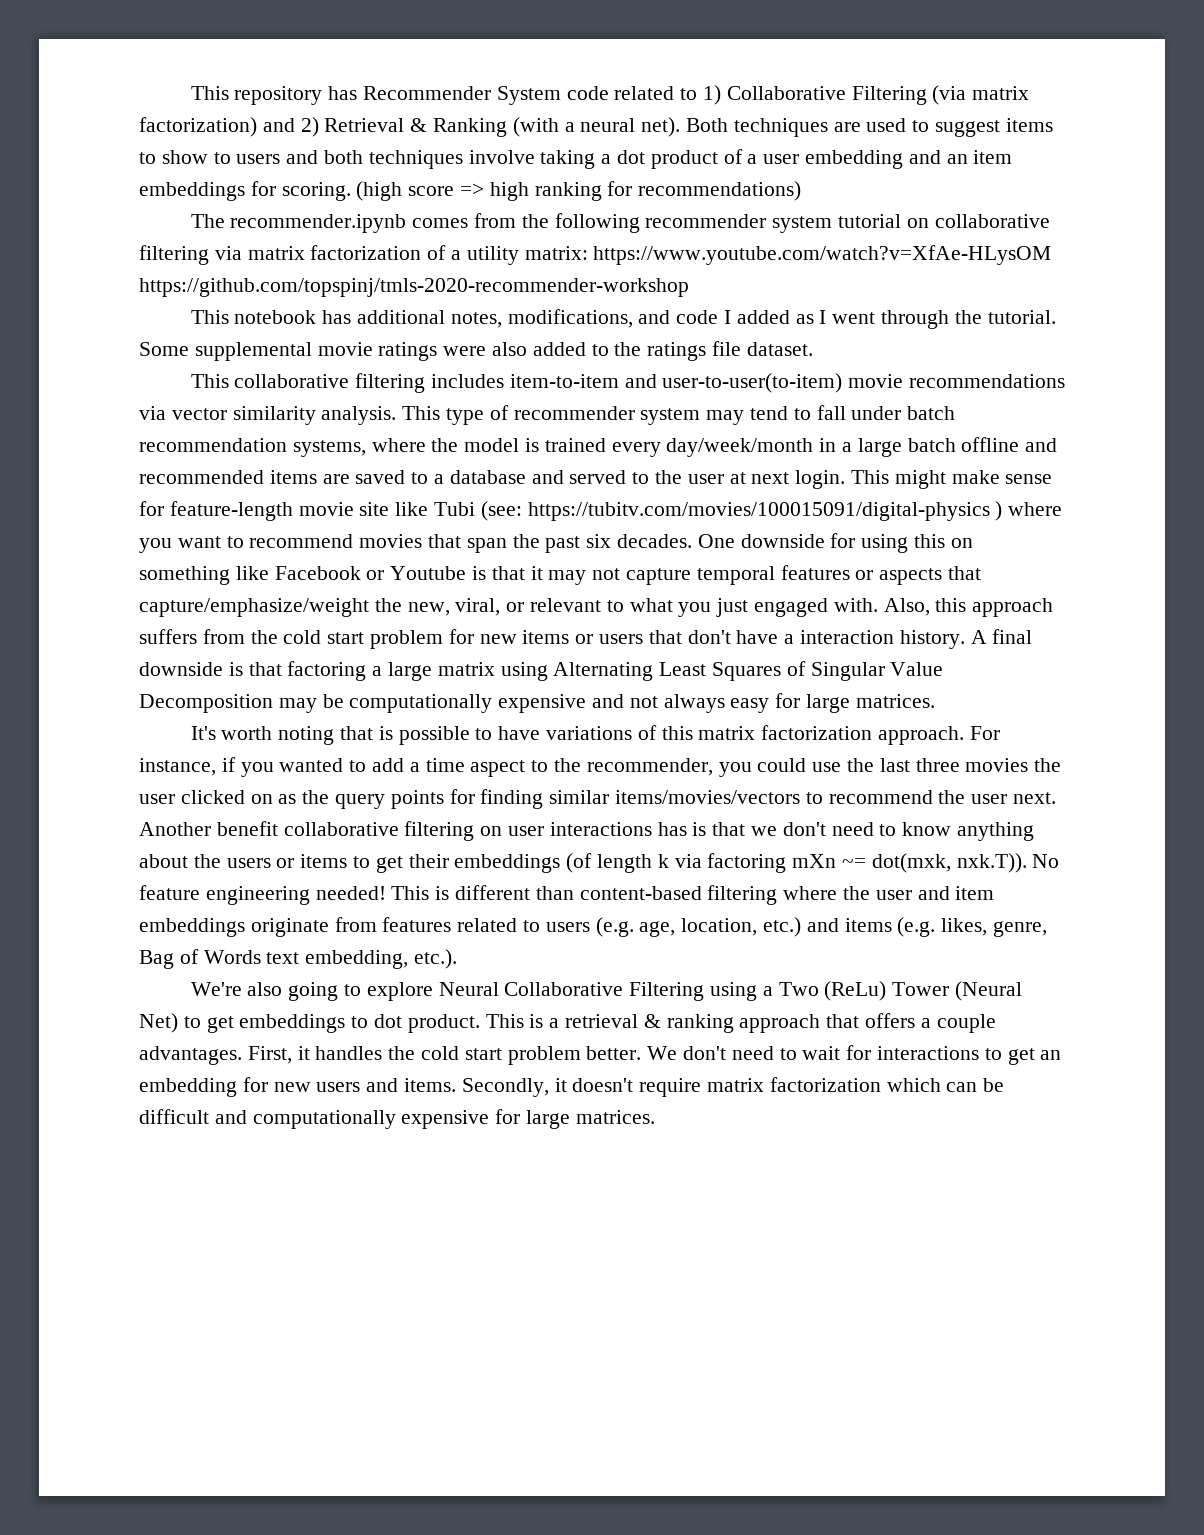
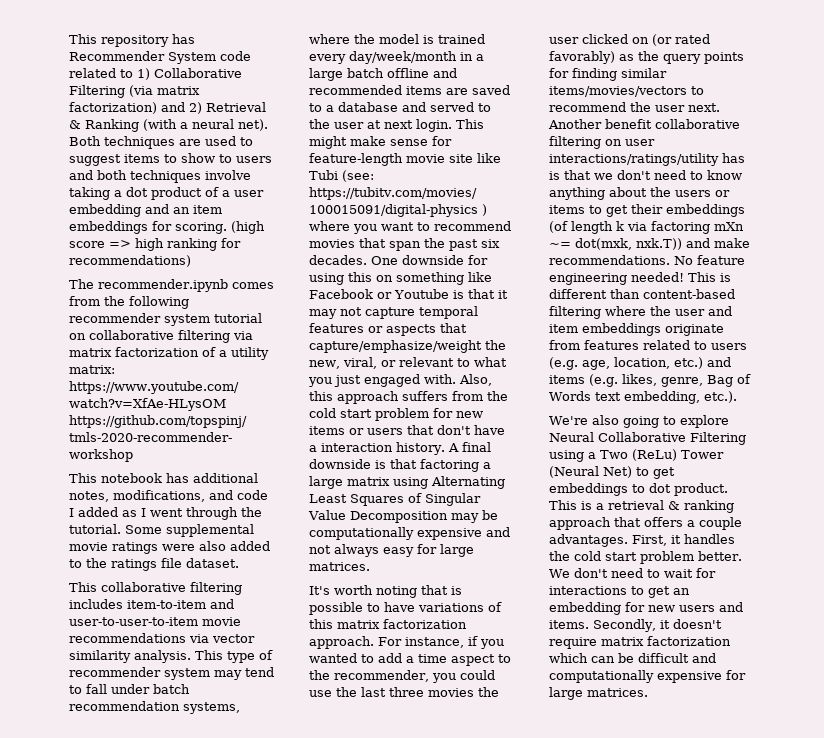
[662,373,843,393] user-to-user(to-item) -> [69,617,198,626] user-to-user-to-item
(273, 799) none -> [652,34,710,46] [549,51,615,64] (or rated favorably)
[549,822,652,836] interactions -> [549,153,719,166] interactions/ratings/utility
[956,853,1027,873] nxk.T)). -> [636,238,750,250] [549,255,670,265] nxk.T)) and make recommendations.

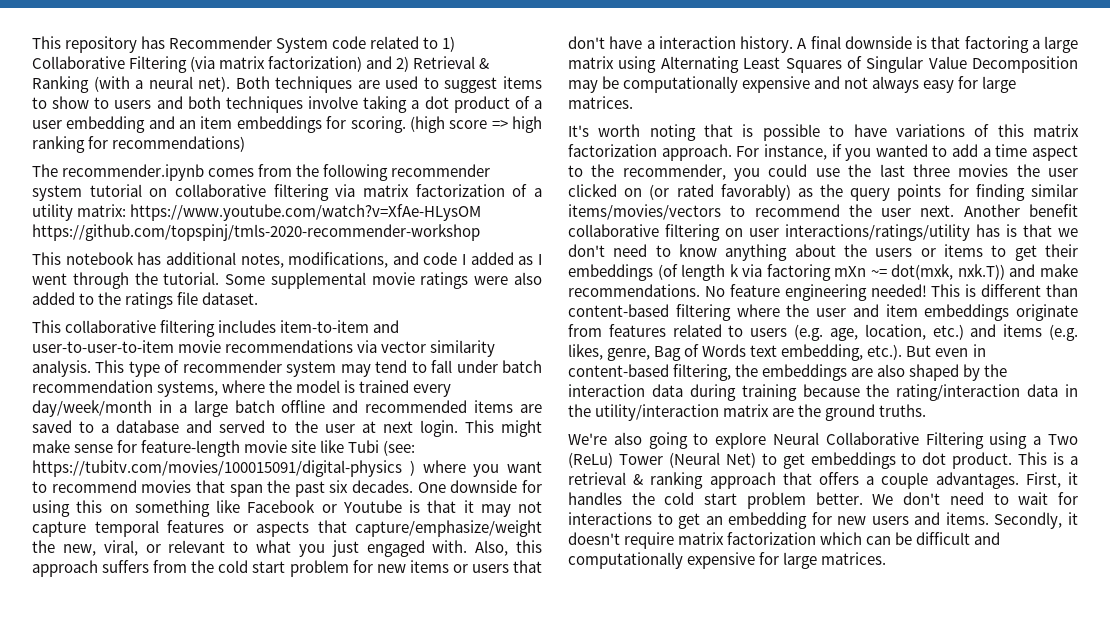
(737, 397) none -> [906,344,986,357] [568,364,1008,381] [568,384,1078,401] [568,404,927,421] But even in content-based filtering, the embeddings are also shaped by the interaction data during training because the rating/interaction data in the utility/interaction matrix are the ground truths.

